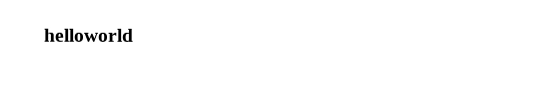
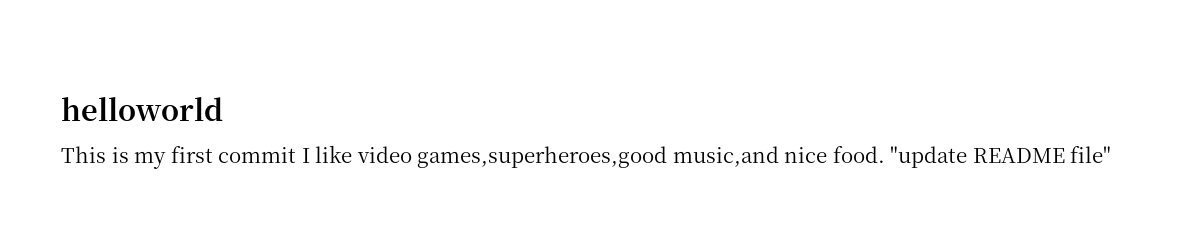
(134, 35) none -> [61,145,1112,169] // This is my first commit I like video games,superheroes,good music,and nice food. "update README file"

